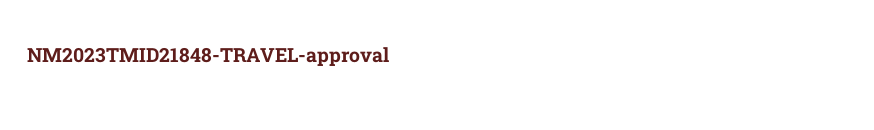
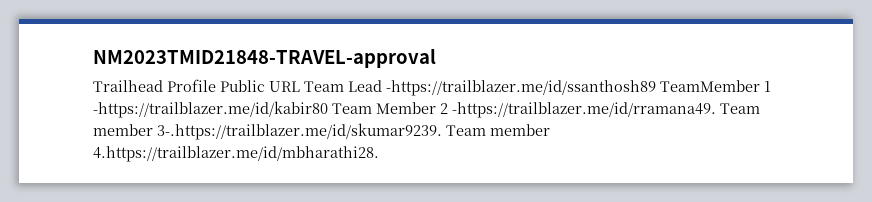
(389, 56) none -> [93,79,771,96] [93,101,760,118] [93,123,550,140] [93,146,379,162] // Trailhead Profile Public URL Team Lead -https://trailblazer.me/id/ssanthosh89 TeamMember 1 -https://trailblazer.me/id/kabir80 Team Member 2 -https://trailblazer.me/id/rramana49. Team member 3-.https://trailblazer.me/id/skumar9239. Team member 4.https://trailblazer.me/id/mbharathi28.

